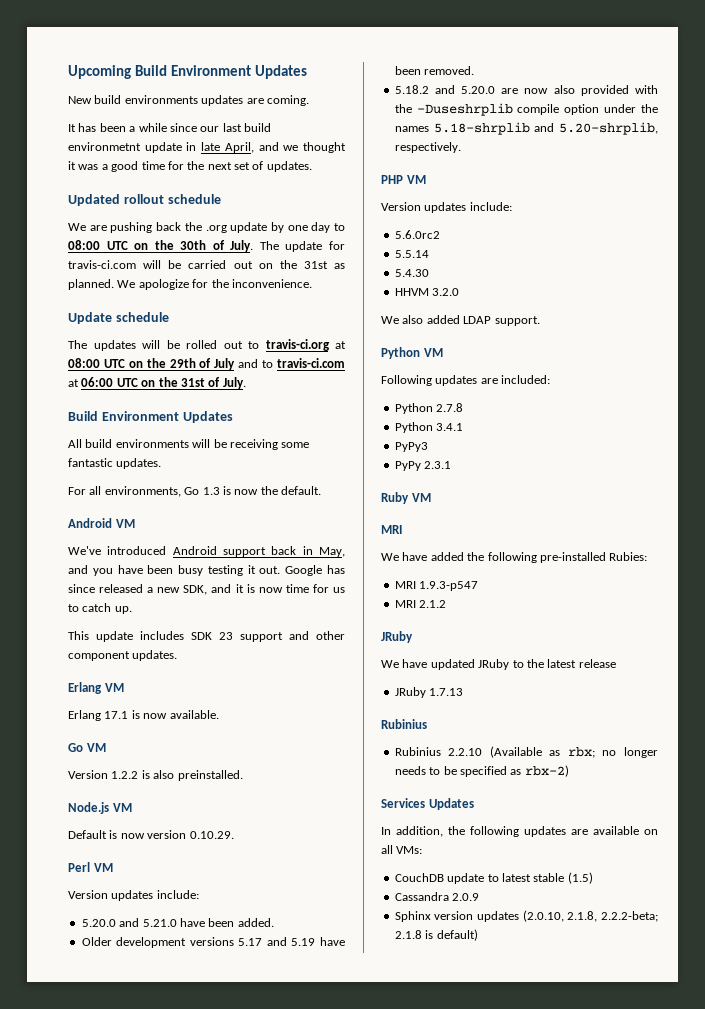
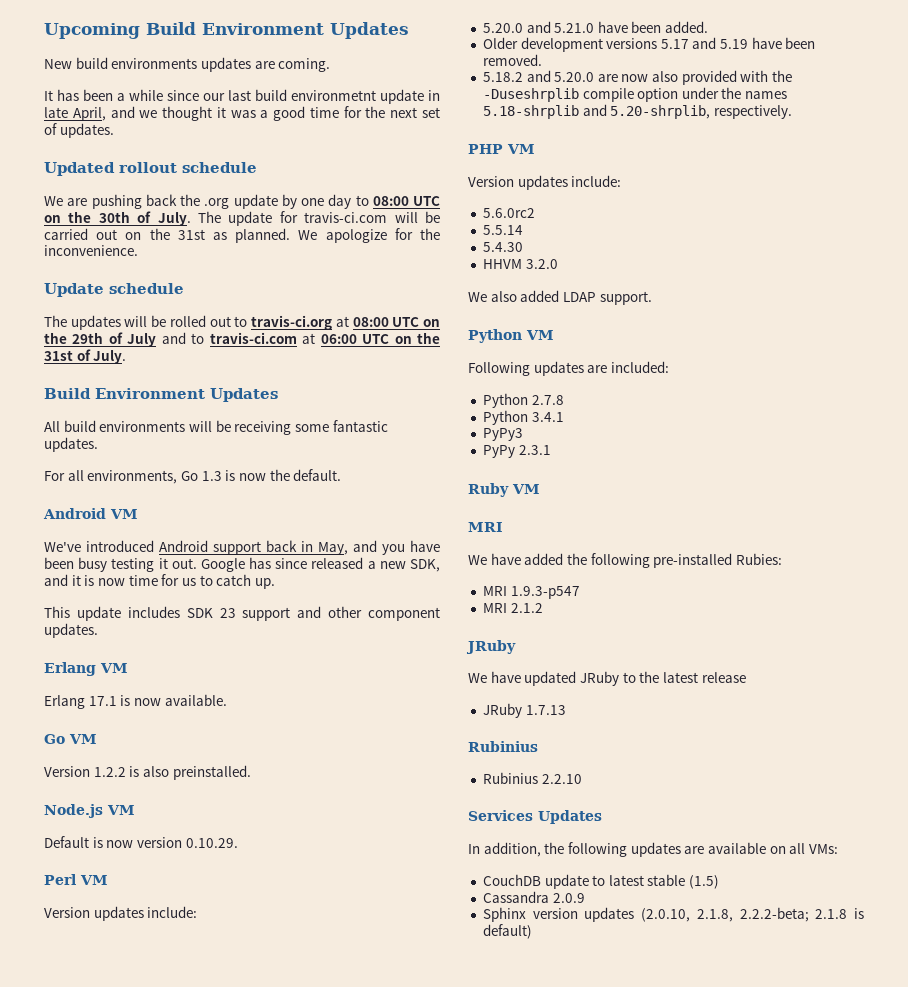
[489,746,658,758] [394,765,569,777] (Available as rbx; no longer needs to be specified as rbx-2) -> (582, 779) none

